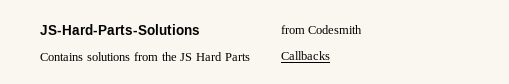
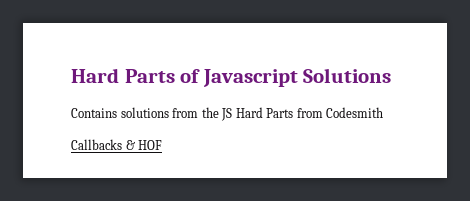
[40,24,200,35] JS-Hard-Parts-Solutions -> [71,68,392,87] Hard Parts of Javascript Solutions
(330, 55) none -> [125,140,163,150] & HOF

